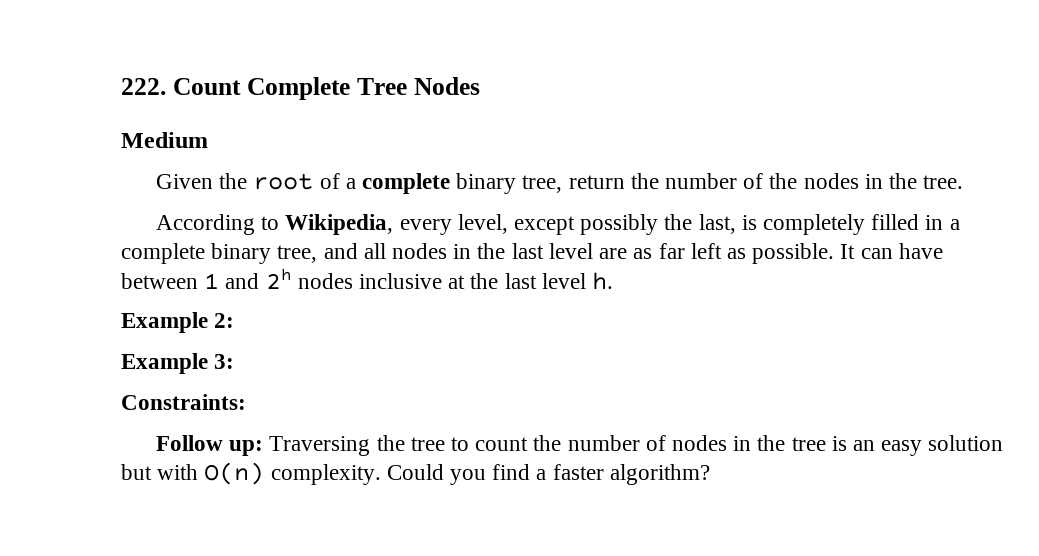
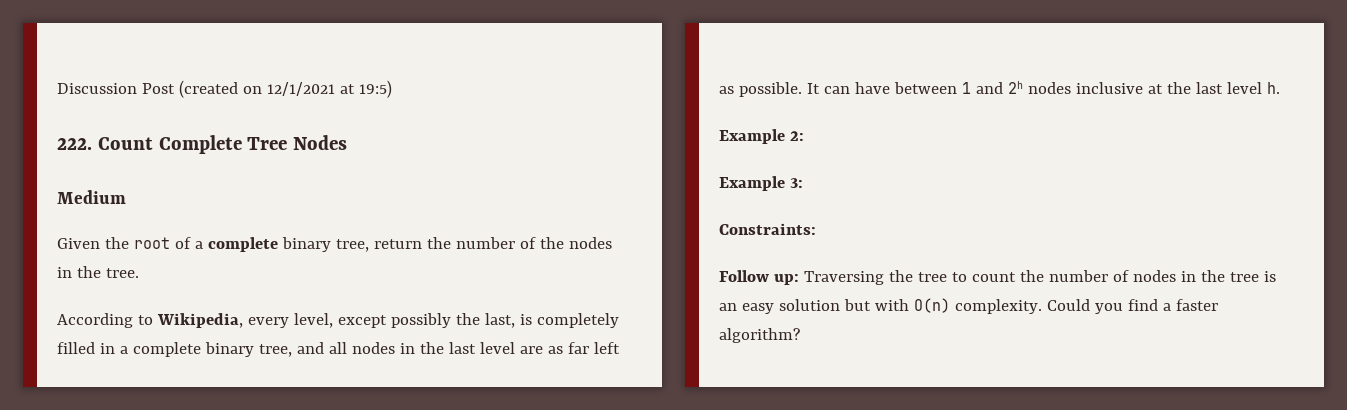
(121, 86) none -> [57,80,392,98] Discussion Post (created on 12/1/2021 at 19:5) //

